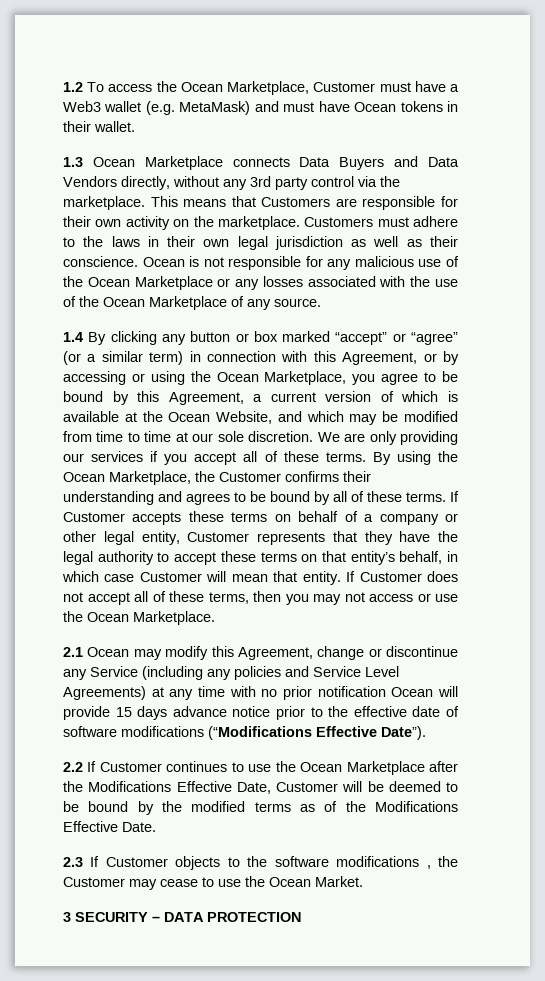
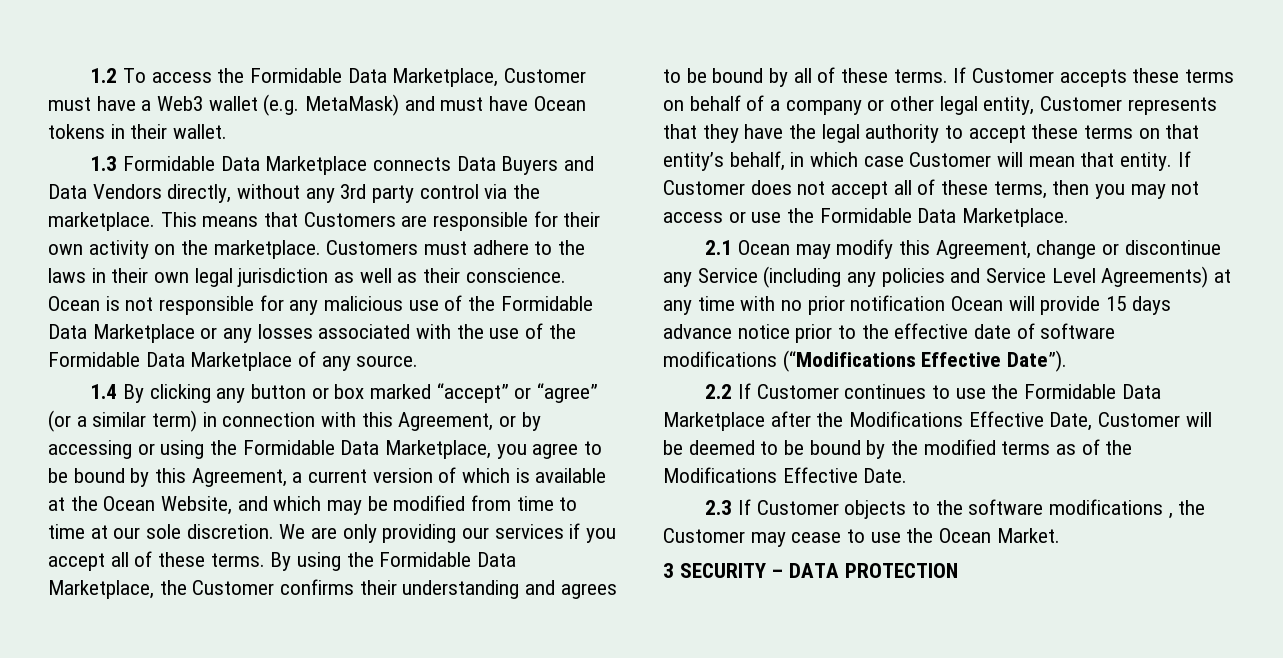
[180,82,223,92] Ocean -> [249,68,387,83] Formidable Data
[92,157,135,167] Ocean -> [122,156,260,171] Formidable Data
[87,277,130,287] Ocean -> [500,296,593,311] [48,324,87,339] Formidable Data
[103,297,145,307] Ocean -> [48,352,185,367] Formidable Data
[216,372,259,382] Ocean -> [242,440,380,455] Formidable Data
[63,472,105,482] Ocean -> [379,552,517,567] Formidable Data
[87,612,129,622] Ocean -> [819,208,957,223] Formidable Data
[300,762,343,772] Ocean -> [1023,384,1161,399] Formidable Data

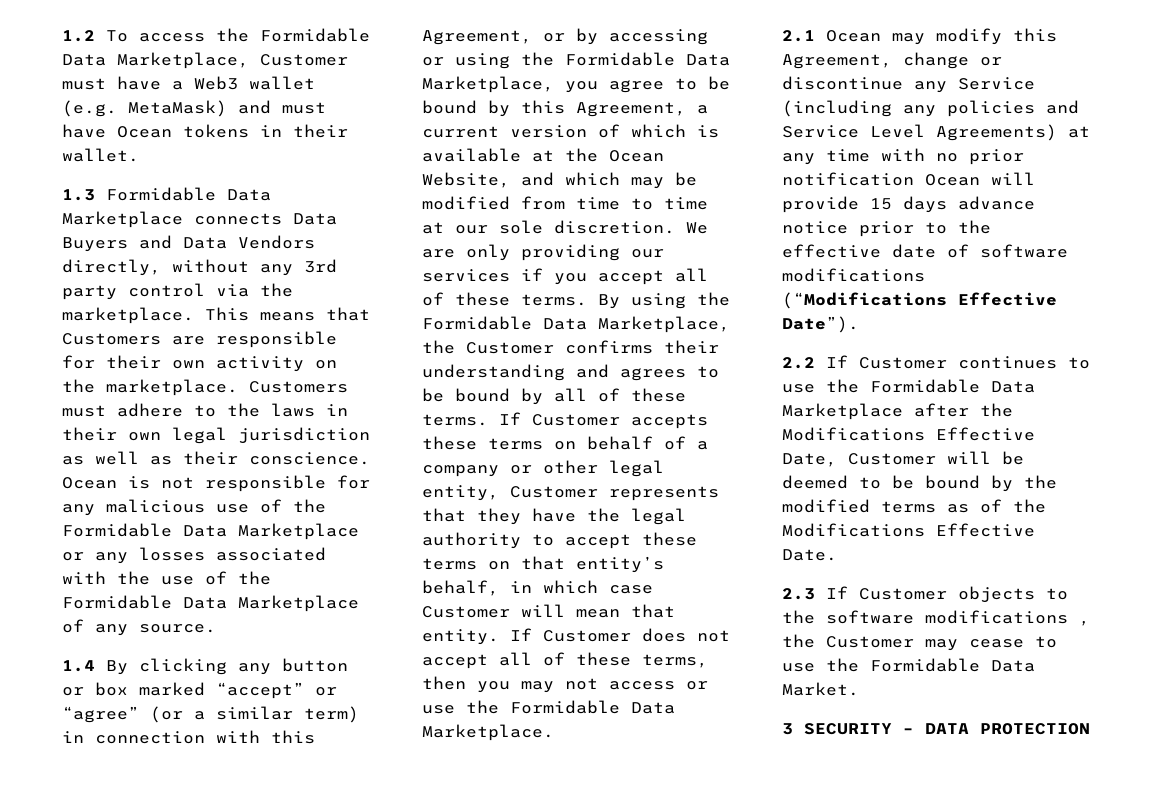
[939,528,992,543] Ocean -> [870,658,1035,672] Formidable Data

